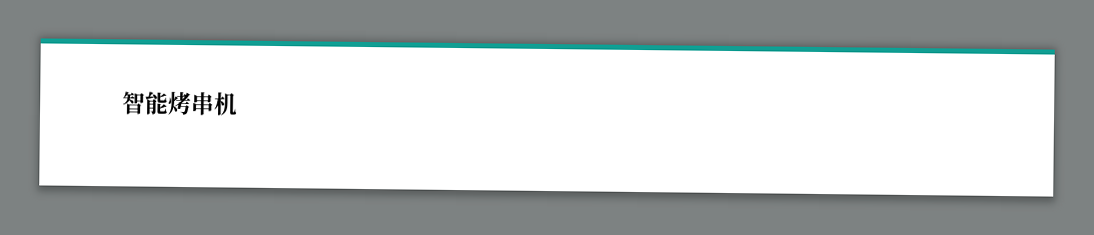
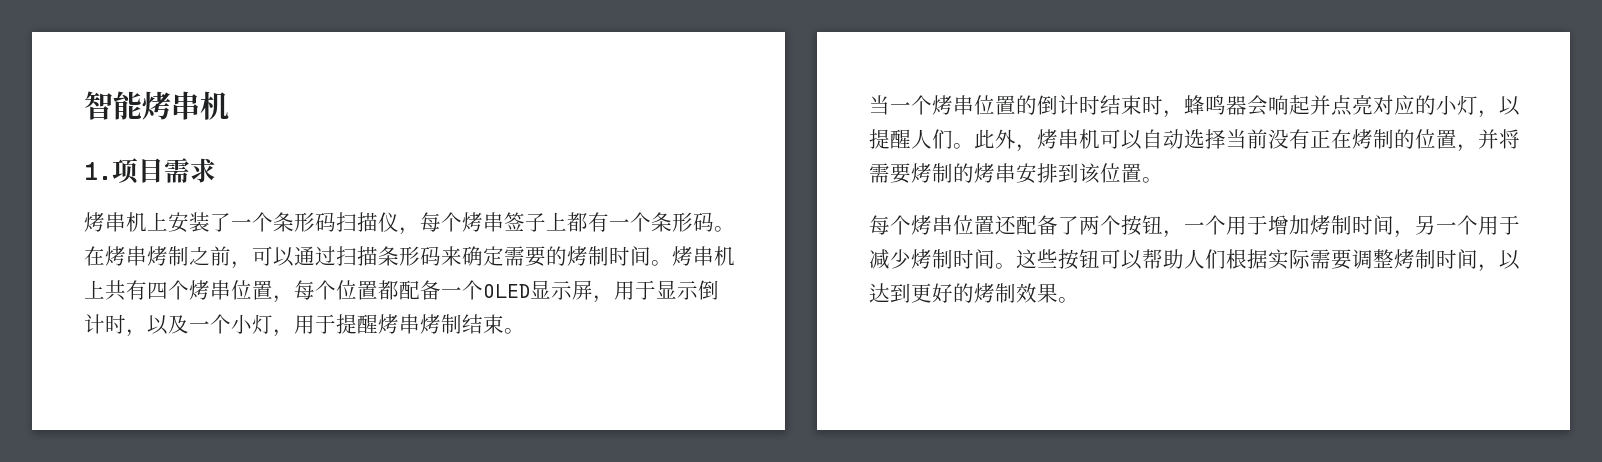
(238, 104) none -> [84,158,216,184] [84,212,735,235] [84,246,735,269] [84,280,719,303] [84,314,525,337] [869,95,1520,118] [869,129,1520,152] [869,163,1163,184] [869,215,1520,238] [869,249,1520,272] [869,283,1079,303] // 1.项目需求 // 烤串机上安装了一个条形码扫描仪，每个烤串签子上都有一个条形码。在烤串烤制之前，可以通过扫描条形码来确定需要的烤制时间。烤串机上共有四个烤串位置，每个位置都配备一个OLED显示屏，用于显示倒计时，以及一个小灯，用于提醒烤串烤制结束。 // 当一个烤串位置的倒计时结束时，蜂鸣器会响起并点亮对应的小灯，以提醒人们。此外，烤串机可以自动选择当前没有正在烤制的位置，并将需要烤制的烤串安排到该位置。 // 每个烤串位置还配备了两个按钮，一个用于增加烤制时间，另一个用于减少烤制时间。这些按钮可以帮助人们根据实际需要调整烤制时间，以达到更好的烤制效果。

